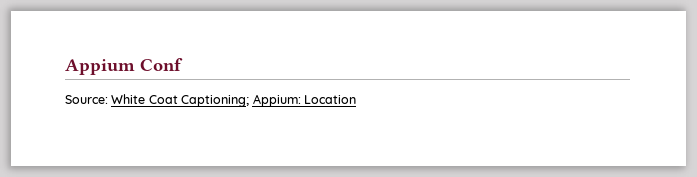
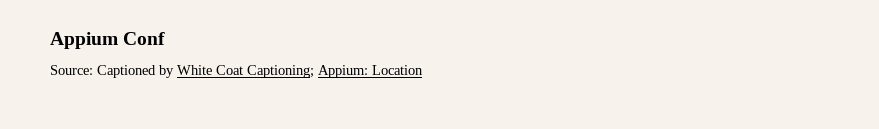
(108, 99) none -> [97,65,174,78] Captioned by

